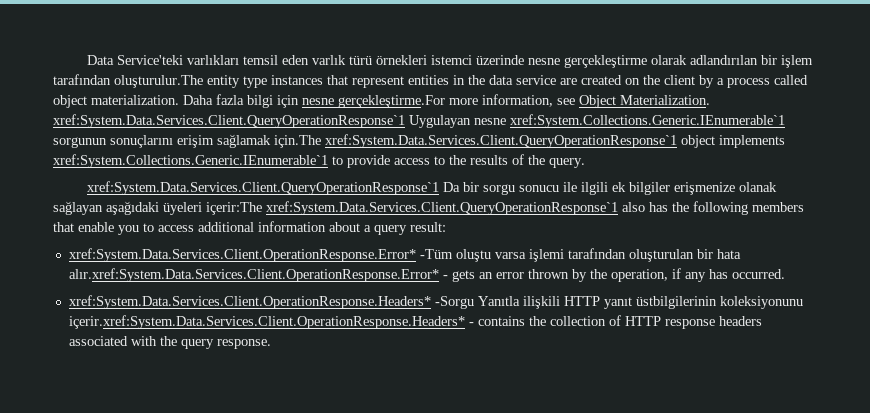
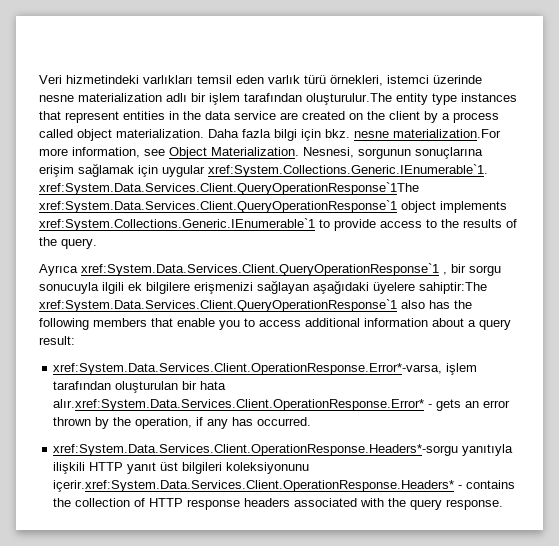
[87,55,184,65] Data Service'teki -> [39,75,139,84] Veri hizmetindeki
[376,55,428,65] örnekleri -> [330,75,383,86] örnekleri,
[564,55,759,68] gerçekleştirme olarak adlandırılan -> [78,93,187,102] materialization adlı
[302,95,445,108] nesne gerçekleştirme.For -> [325,129,501,138] bkz. nesne materialization.For
[53,114,785,128] [53,134,321,148] xref:System.Data.Services.Client.QueryOperationResponse`1 Uygulayan nesne xref:System.Collections.Generic.IEnumerable`1 sorgunun sonuçlarını erişim sağlamak için.The -> [303,147,483,159] [39,163,488,177] [39,182,419,195] Nesnesi, sorgunun sonuçlarına erişim sağlamak için uygular xref:System.Collections.Generic.IEnumerable`1. xref:System.Data.Services.Client.QueryOperationResponse`1The
[87,181,778,195] [53,201,262,215] xref:System.Data.Services.Client.QueryOperationResponse`1 Da bir sorgu sonucu ile ilgili ek bilgiler erişmenize olanak sağlayan aşağıdaki üyeleri içerir:The -> [39,263,501,276] [39,280,487,294] Ayrıca xref:System.Data.Services.Client.QueryOperationResponse`1 , bir sorgu sonucuyla ilgili ek bilgilere erişmenizi sağlayan aşağıdaki üyelere sahiptir:The
[68,248,564,262] xref:System.Data.Services.Client.OperationResponse.Error* -Tüm oluştu varsa işlemi -> [53,363,478,375] xref:System.Data.Services.Client.OperationResponse.Error*-varsa, işlem
[68,295,520,309] xref:System.Data.Services.Client.OperationResponse.Headers* -Sorgu Yanıtla -> [53,444,514,456] xref:System.Data.Services.Client.OperationResponse.Headers*-sorgu yanıtıyla
[635,296,717,309] üstbilgilerinin -> [160,462,223,474] üst bilgileri

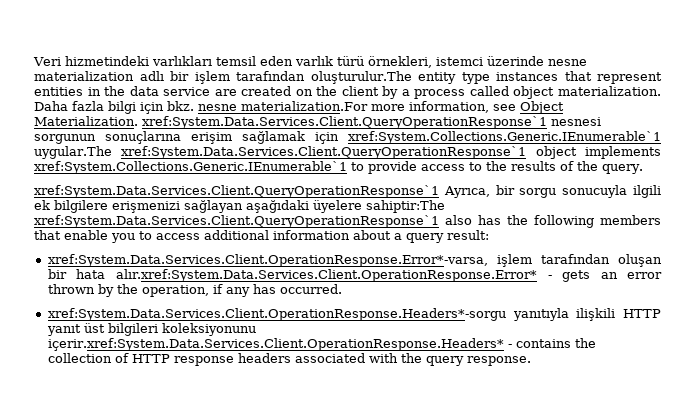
[303,147,354,158] Nesnesi, -> [142,116,601,129] xref:System.Data.Services.Client.QueryOperationResponse`1 nesnesi
[162,164,488,177] [39,182,419,195] uygular xref:System.Collections.Generic.IEnumerable`1. xref:System.Data.Services.Client.QueryOperationResponse`1The -> [348,131,661,144] [34,146,112,159] xref:System.Collections.Generic.IEnumerable`1 uygular.The
[39,263,447,276] Ayrıca xref:System.Data.Services.Client.QueryOperationResponse`1 , -> [34,185,490,198] xref:System.Data.Services.Client.QueryOperationResponse`1 Ayrıca,
[115,381,179,393] oluşturulan -> [618,254,662,267] oluşan

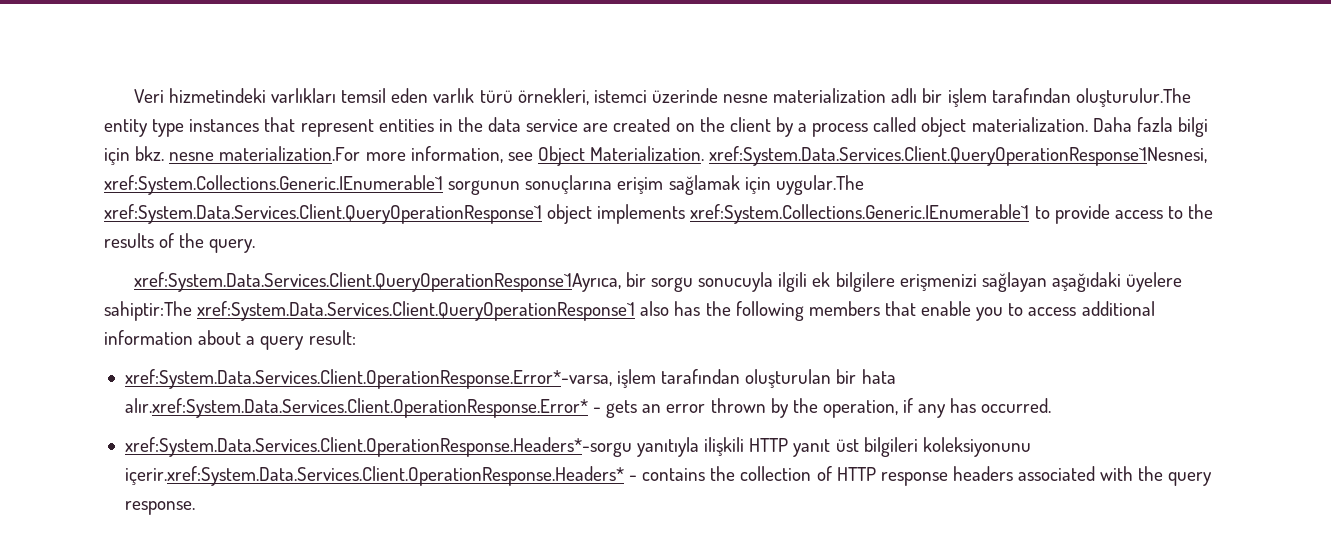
[142,116,601,129] xref:System.Data.Services.Client.QueryOperationResponse`1 nesnesi -> [709,146,1208,166] [104,175,443,195] xref:System.Data.Services.Client.QueryOperationResponse`1Nesnesi, xref:System.Collections.Generic.IEnumerable`1
[348,131,661,144] xref:System.Collections.Generic.IEnumerable`1 -> (771, 185) none
[34,185,490,198] xref:System.Data.Services.Client.QueryOperationResponse`1 Ayrıca, -> [133,272,621,292] xref:System.Data.Services.Client.QueryOperationResponse`1Ayrıca,
[618,254,662,267] oluşan -> [745,369,832,388] oluşturulan

